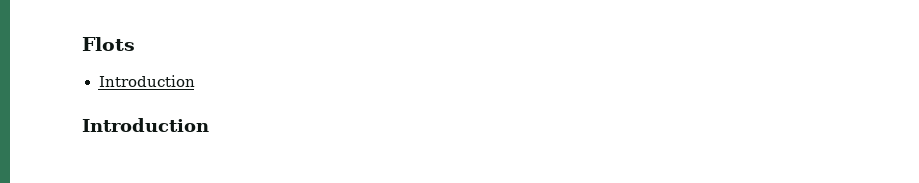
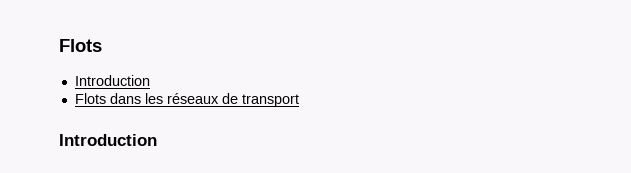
(195, 81) none -> [74,93,299,107] // Flots dans les réseaux de transport

